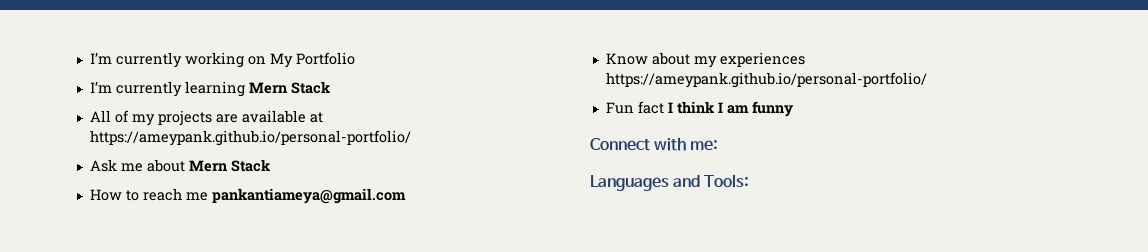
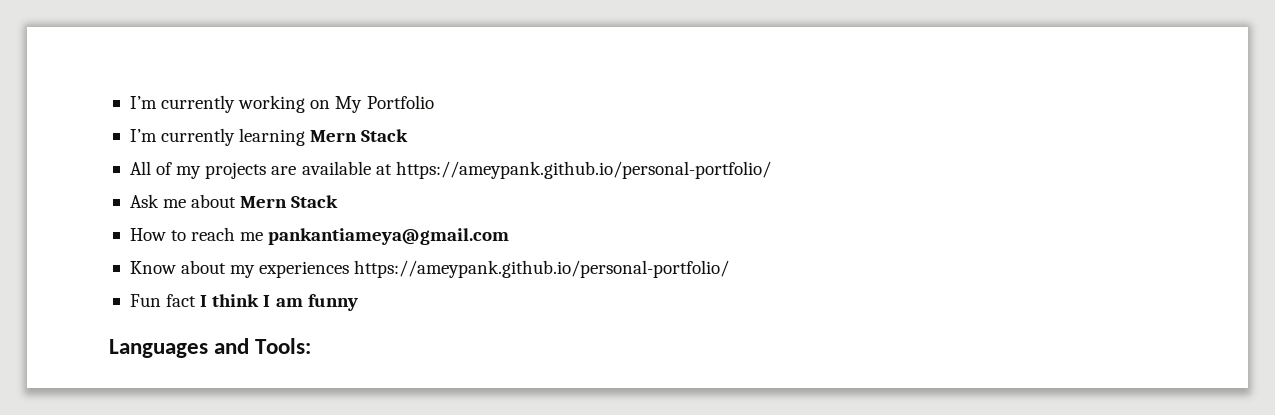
[590,138,719,151] // Connect with me: -> (358, 302) none

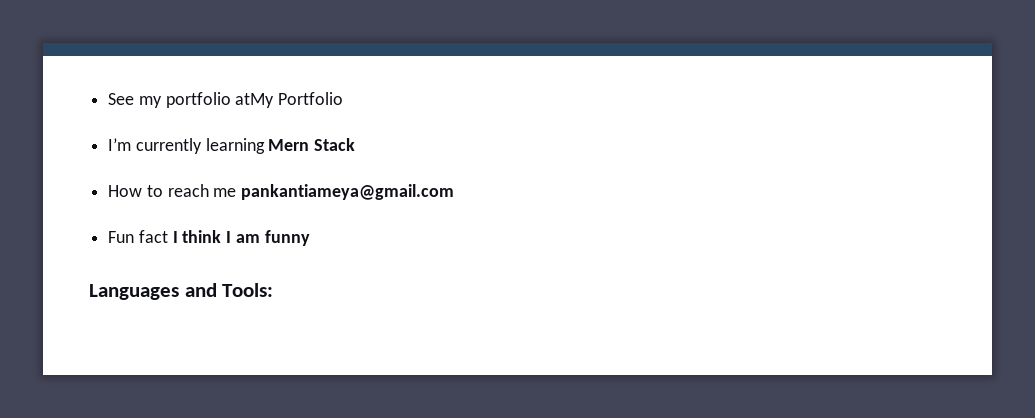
[129,95,363,113] I’m currently working on My -> [108,92,275,108] See my portfolio atMy
[129,161,771,179] [129,194,339,208] // All of my projects are available at https://ameypank.github.io/personal-portfolio/ // Ask me about Mern Stack -> (356, 144) none
[129,260,730,278] // Know about my experiences https://ameypank.github.io/personal-portfolio/ -> (455, 192) none

